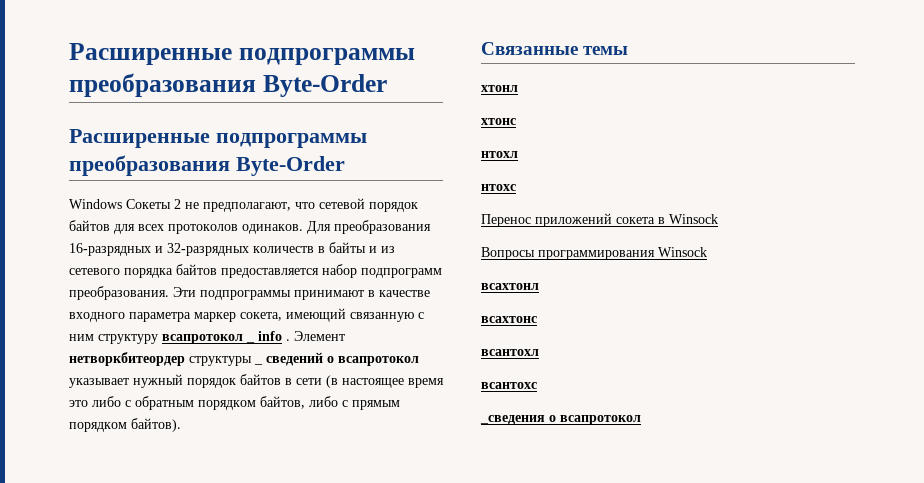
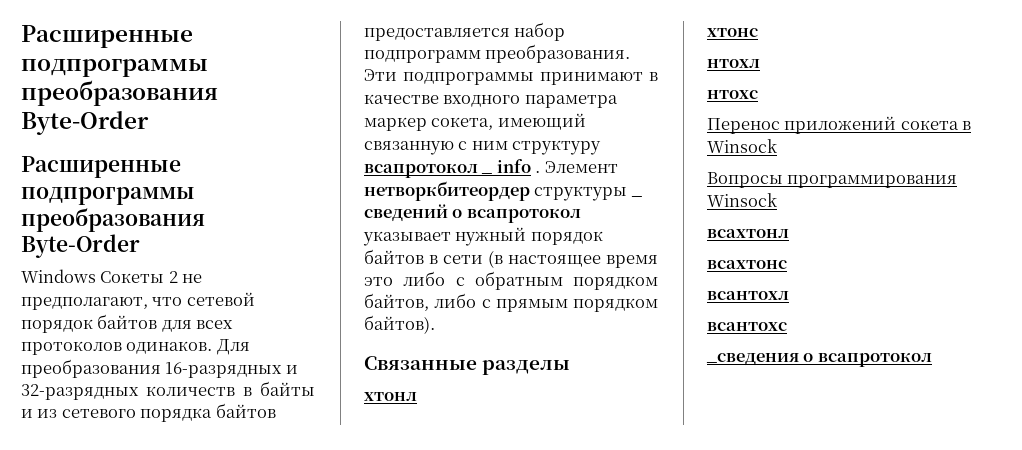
[583,46,629,55] темы -> [482,360,571,375] разделы

